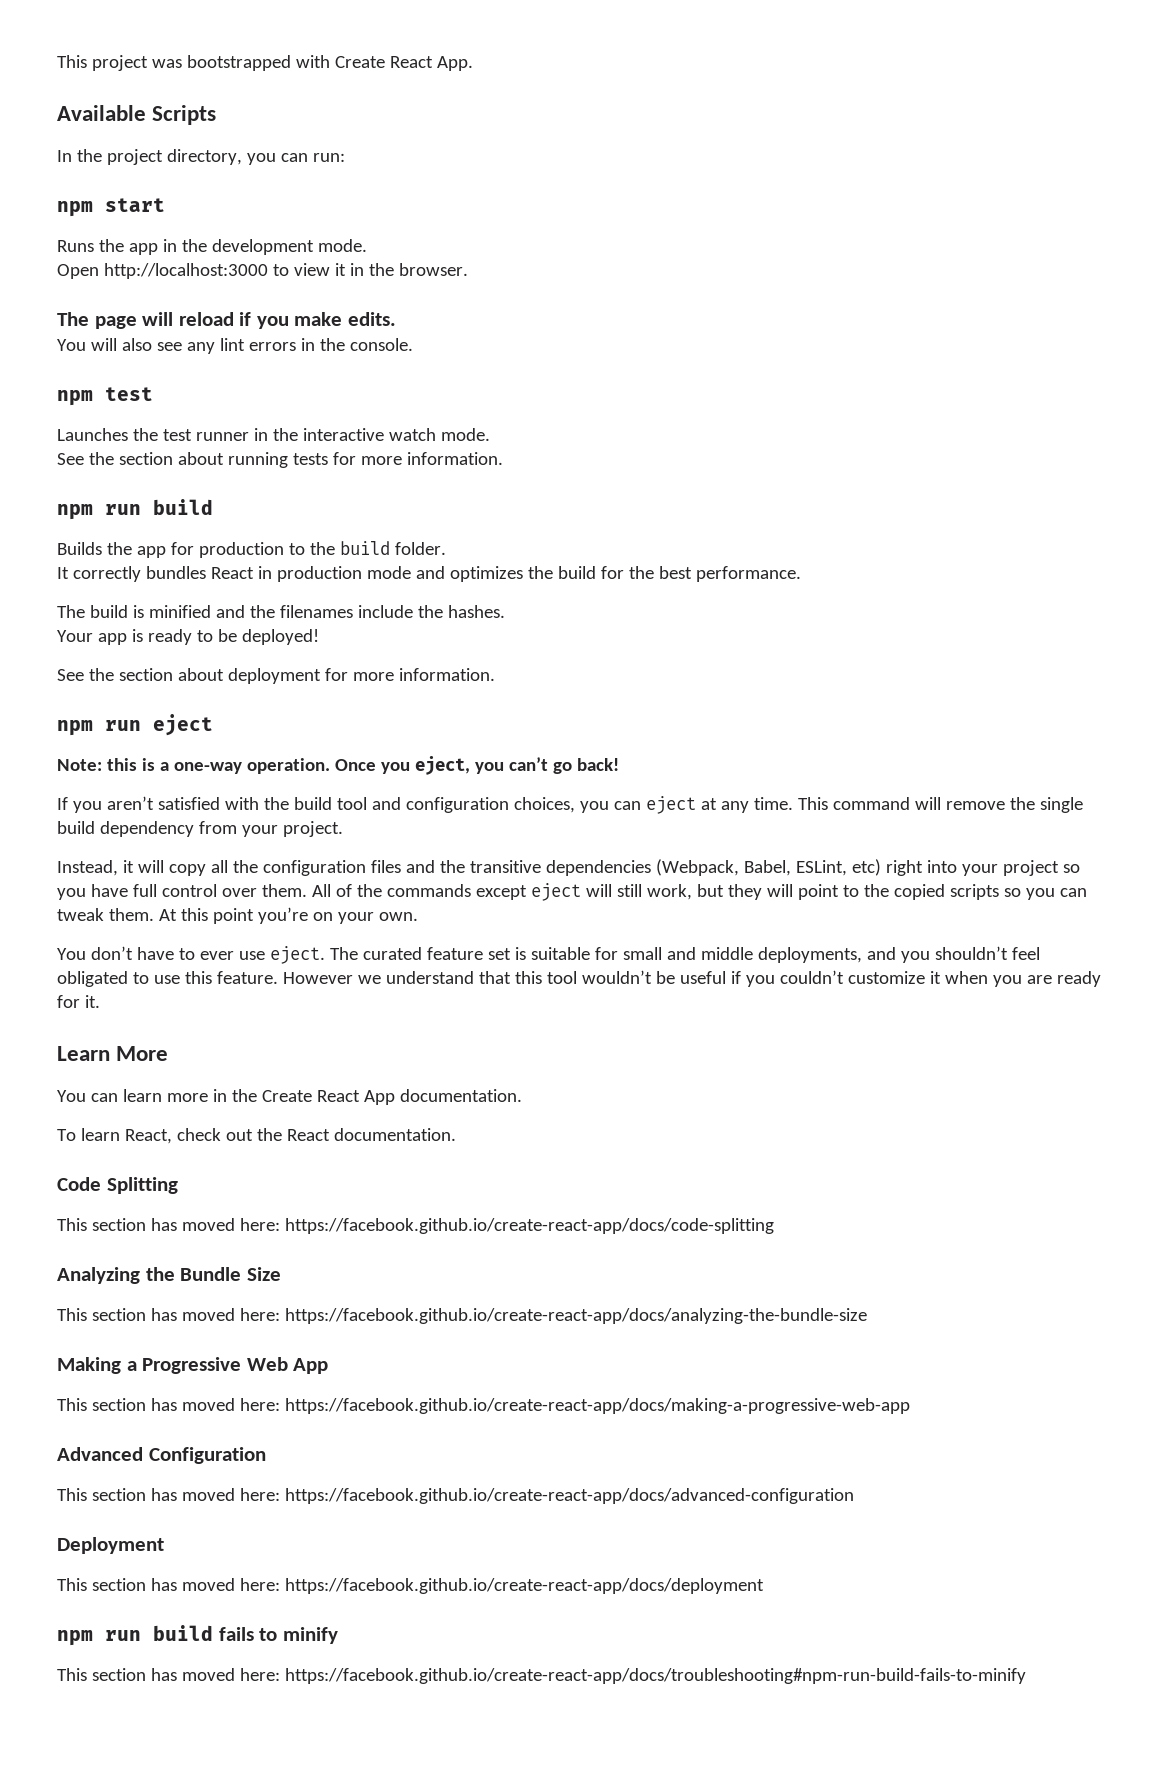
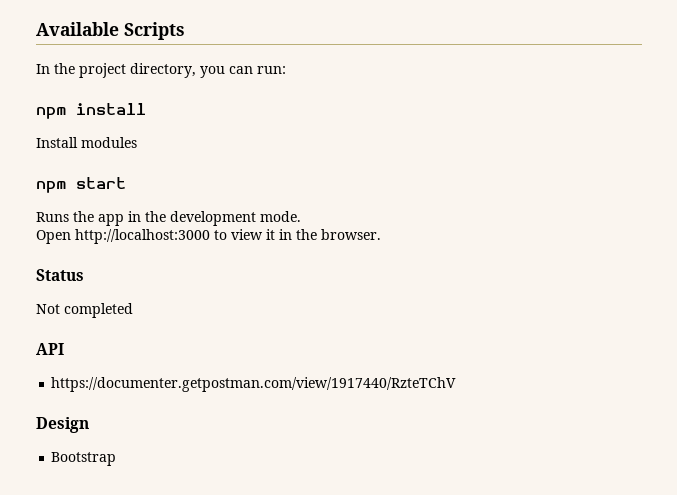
[57,55,473,71] This project was bootstrapped with Create React App. // -> (36, 29) none
(345, 157) none -> [36,103,146,119] [36,137,137,148] // npm install // Install modules
[57,312,396,329] [57,338,413,354] [57,387,153,406] [57,428,490,441] [57,452,503,468] [57,499,213,520] [57,541,446,558] [57,566,801,582] [57,605,505,618] [57,629,319,645] [57,668,495,684] [57,714,213,736] [57,756,619,775] [57,796,1083,814] [57,821,343,837] [57,859,1080,876] [57,883,1087,901] [57,907,418,924] [57,946,1040,964] [57,970,1101,987] [57,995,100,1008] [57,1046,169,1061] [57,1089,522,1105] [57,1128,456,1144] [57,1177,178,1194] [57,1218,774,1234] [57,1267,281,1284] [57,1308,867,1324] [57,1357,329,1374] [57,1398,910,1414] [57,1447,266,1464] [57,1488,854,1504] [57,1537,164,1554] [57,1578,764,1594] [57,1625,338,1646] [57,1668,1026,1684] The page will reload if you make edits. // You will also see any lint errors in the console. // npm test // Launches the test runner in the interactive watch mode. // See the section about running tests for more information. // npm run build // Builds the app for production to the build folder. // It correctly bundles React in production mode and optimizes the build for the best performance. // The build is minified and the filenames include the hashes. // Your app is ready to be deployed! // See the section about deployment for more information. // npm run eject // Note: this is a one-way operation. Once you eject, you can’t go back! // If you aren’t satisfied with the build tool and configuration choices, you can eject at any time. This command will remove the single build dependency from your project. // Instead, it will copy all the configuration files and the transitive dependencies (Webpack, Babel, ESLint, etc) right into your project so you have full control over them. All of the commands except eject will still work, but they will point to the copied scripts so you can tweak them. At this point you’re on your own. // You don’t have to ever use eject. The curated feature set is suitable for small and middle deployments, and you shouldn’t feel obligated to use this feature. However we understand that this tool wouldn’t be useful if you couldn’t customize it when you are ready for it. // Learn More // You can learn more in the Create React App documentation. // To learn React, check out the React documentation. // Code Splitting // This section has moved here: https://facebook.github.io/create-react-app/docs/code-splitting // Analyzing the Bundle Size // This section has moved here: https://facebook.github.io/create-react-app/docs/analyzing-the-bundle-size // Making a Progressive Web App // This section has moved here: https://facebook.github.io/create-react-app/docs/making-a-progressive-web-app // Advanced Configuration // This section has moved here: https://facebook.github.io/create-react-app/docs/advanced-configuration // Deployment // This section has moved here: https://facebook.github.io/create-react-app/docs/deployment // npm run build fails to minify // This section has moved here: https://facebook.github.io/create-react-app/docs/troubleshooting#npm-run-build-fails-to-minify -> [36,269,84,281] [36,303,133,318] [36,343,64,355] [51,377,457,392] [36,417,89,433] [51,452,117,466] Status // Not completed // API // https://documenter.getpostman.com/view/1917440/RzteTChV // Design // Bootstrap

